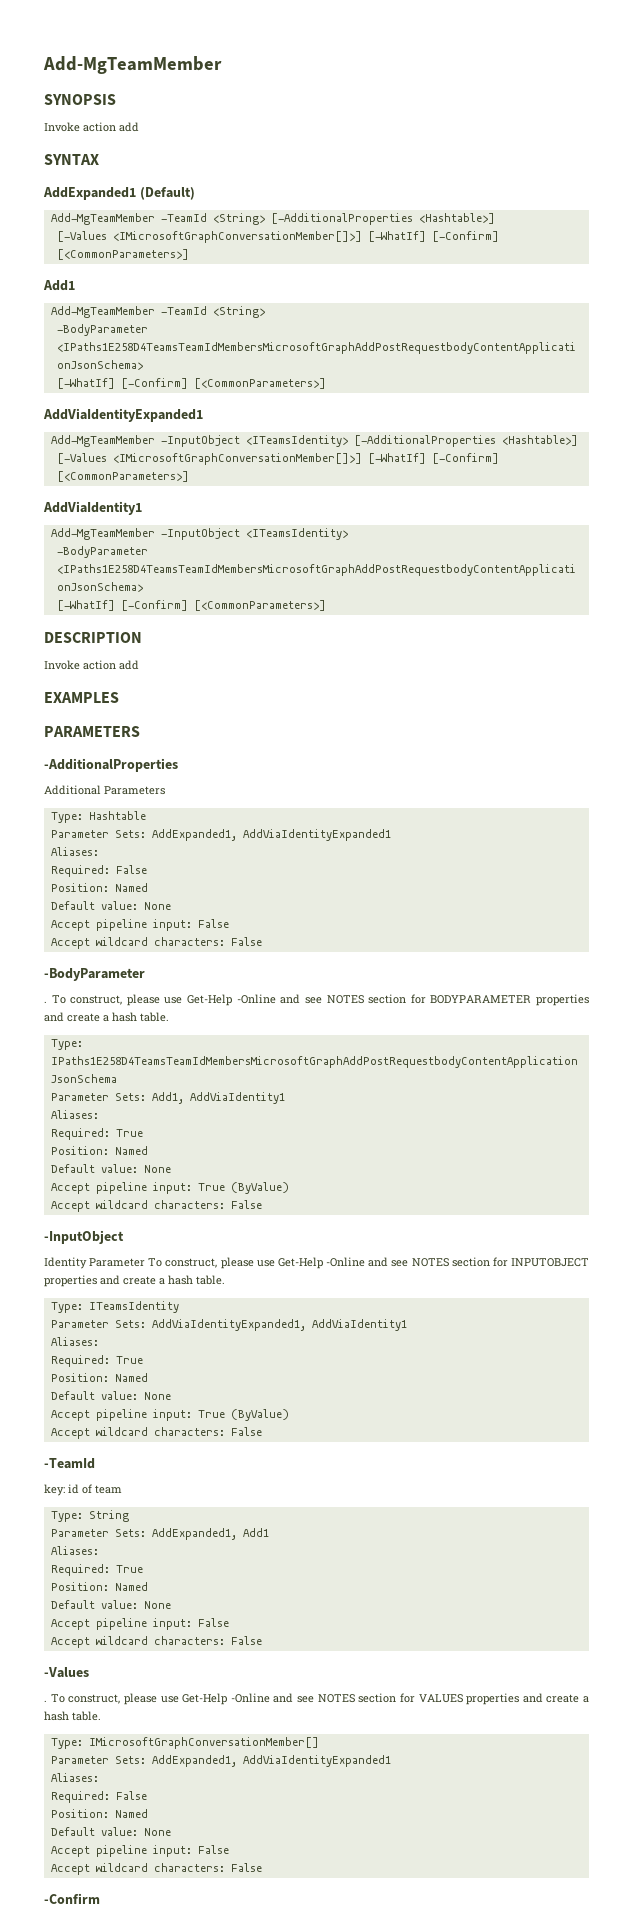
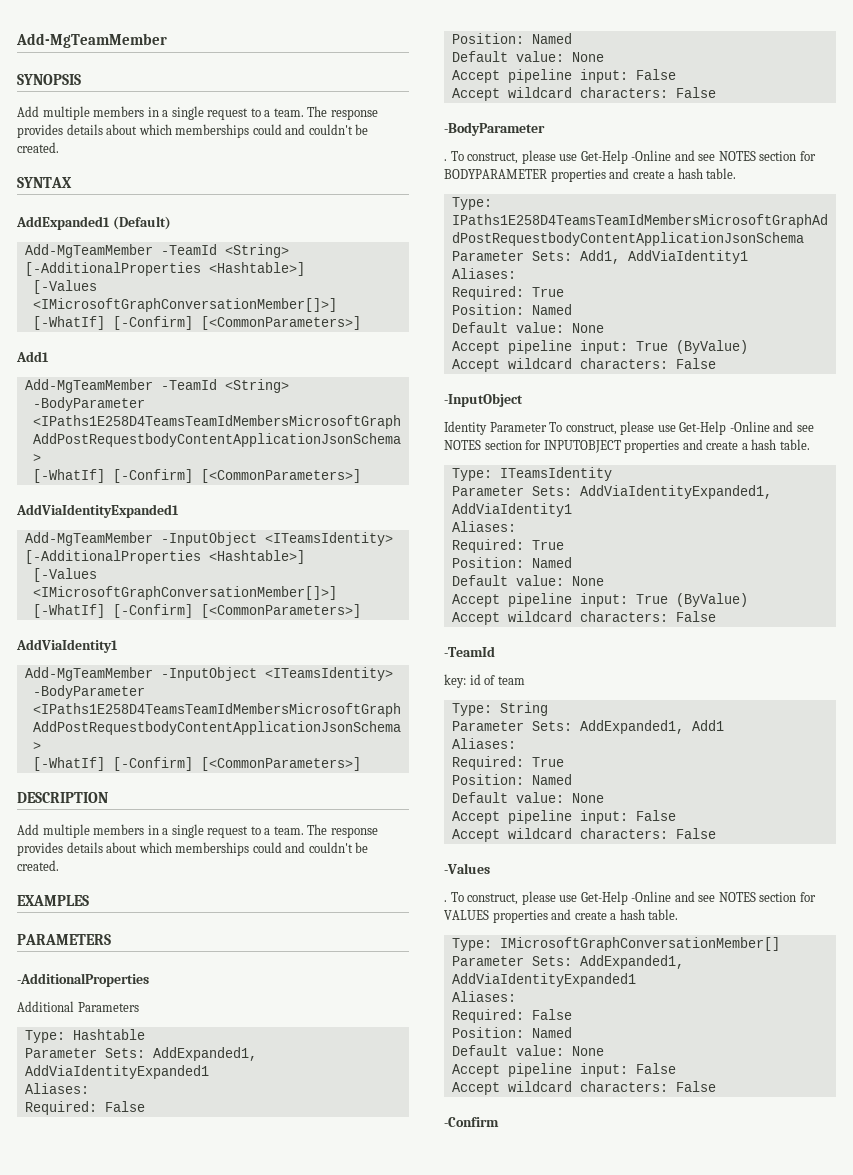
[44,122,139,132] Invoke action add -> [17,106,378,120] [17,124,369,138] [17,142,59,153] Add multiple members in a single request to a team. The response provides details about which memberships could and couldn't be created.
[44,660,139,670] Invoke action add -> [17,824,378,838] [17,842,369,856] [17,860,59,871] Add multiple members in a single request to a team. The response provides details about which memberships could and couldn't be created.

